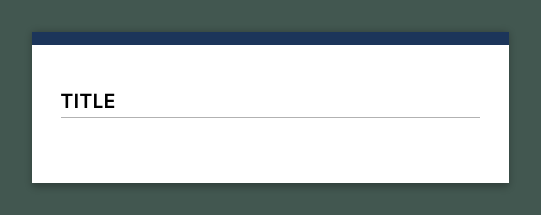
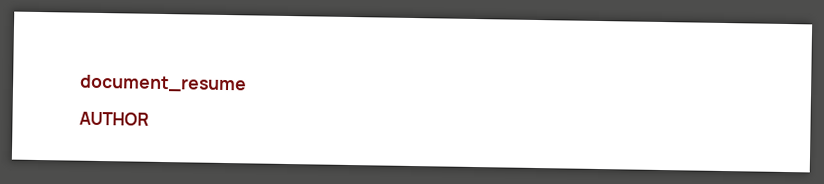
[61,93,116,108] TITLE -> [79,74,247,93] [79,111,149,126] document_resume // AUTHOR

